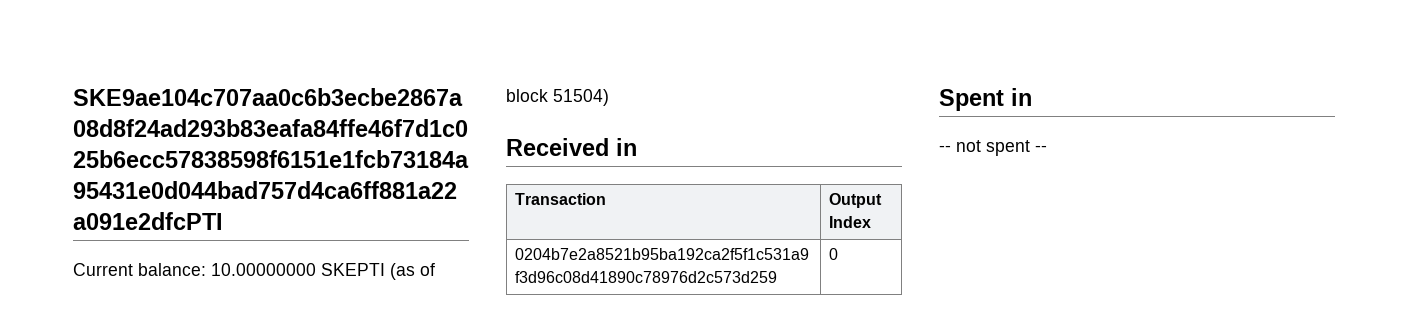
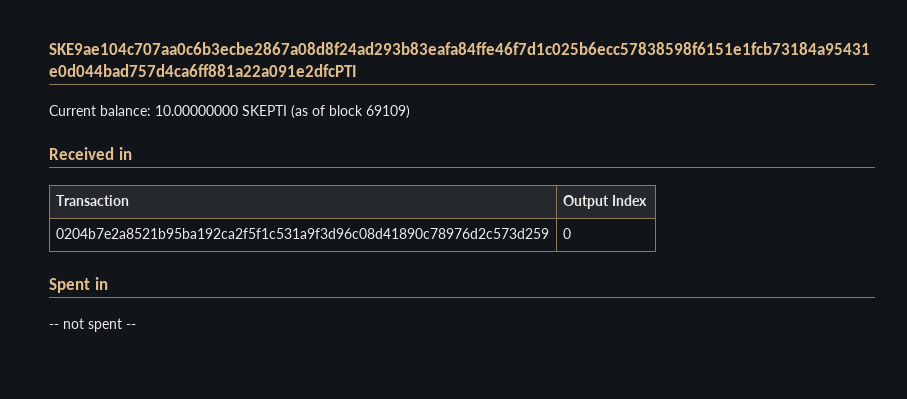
[553,89,609,106] 51504) -> [366,105,410,119] 69109)

